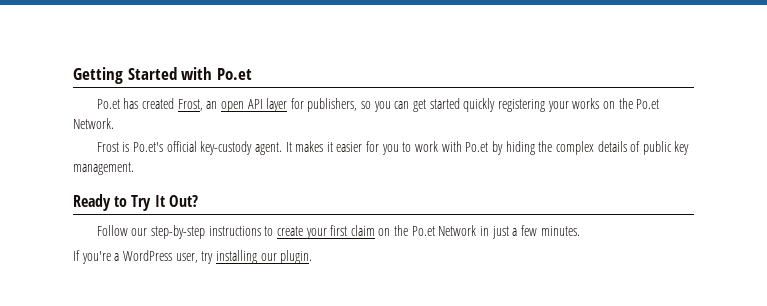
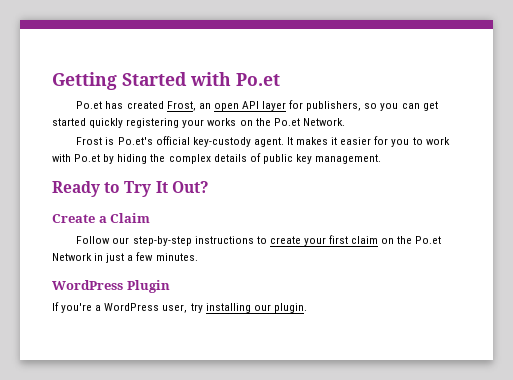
(198, 201) none -> [52,213,151,223] // Create a Claim
(580, 231) none -> [52,280,170,293] // WordPress Plugin

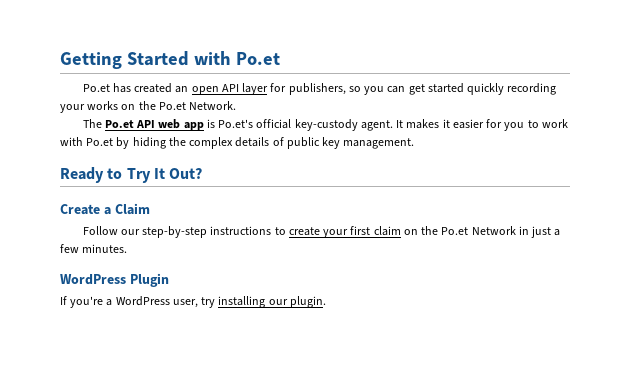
[166,101,196,111] Frost, -> (173, 88) none
[126,118,180,128] registering -> [507,83,557,95] recording
[76,137,103,145] Frost -> [82,119,204,131] The Po.et API web app

